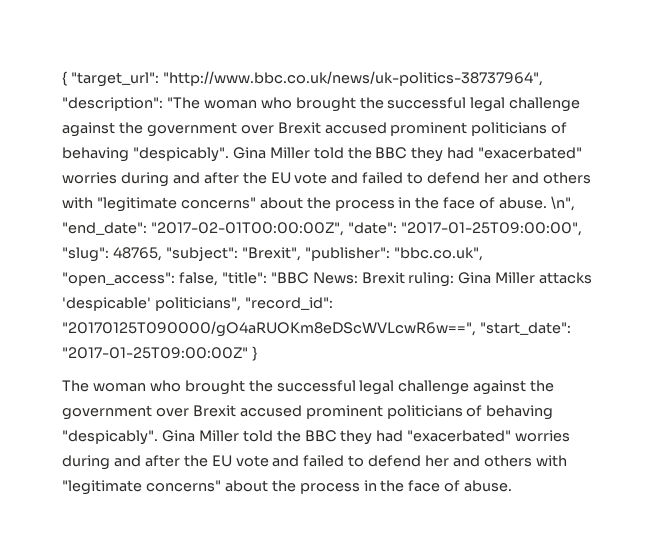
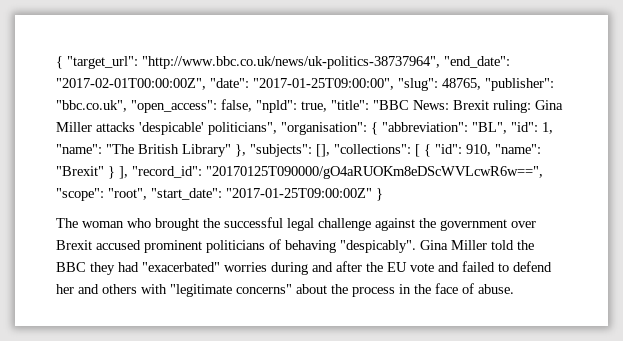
[62,97,581,112] [62,122,568,137] [62,147,583,162] [62,172,591,187] [62,196,576,212] "description": "The woman who brought the successful legal challenge against the government over Brexit accused prominent politicians of behaving "despicably". Gina Miller told the BBC they had "exacerbated" worries during and after the EU vote and failed to defend her and others with "legitimate concerns" about the process in the face of abuse. \n", -> (440, 62) none
[165,247,301,261] "subject": "Brexit", -> (481, 84) none
(218, 279) none -> [256,100,327,113] "npld": true,
[244,297,333,310] [62,321,476,337] "record_id": "20170125T090000/gO4aRUOKm8eDScWVLcwR6w==", -> [281,122,553,135] [56,144,541,157] [56,166,543,179] [56,188,147,201] "organisation": { "abbreviation": "BL", "id": 1, "name": "The British Library" }, "subjects": [], "collections": [ { "id": 910, "name": "Brexit" } ], "record_id": "20170125T090000/gO4aRUOKm8eDScWVLcwR6w==", "scope": "root",

